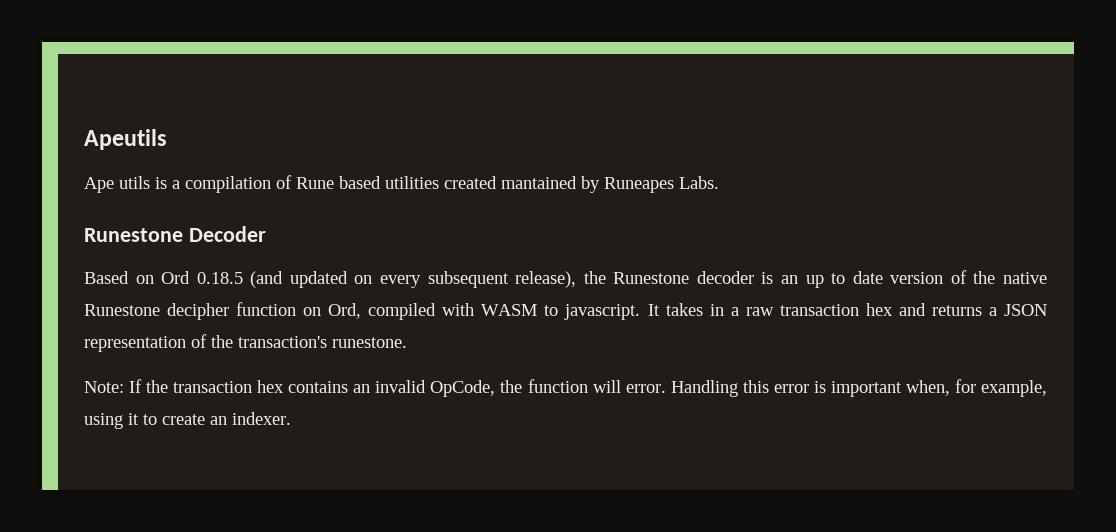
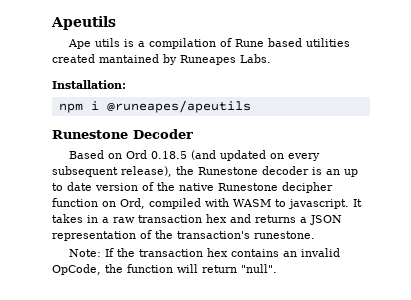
(719, 182) none -> [52,80,126,89] [58,100,251,113] // Installation: // npm i @runeapes/apeutils
[625,379,1047,397] [84,412,291,429] error. Handling this error is important when, for example, using it to create an indexer. -> [202,264,277,273] return "null".

